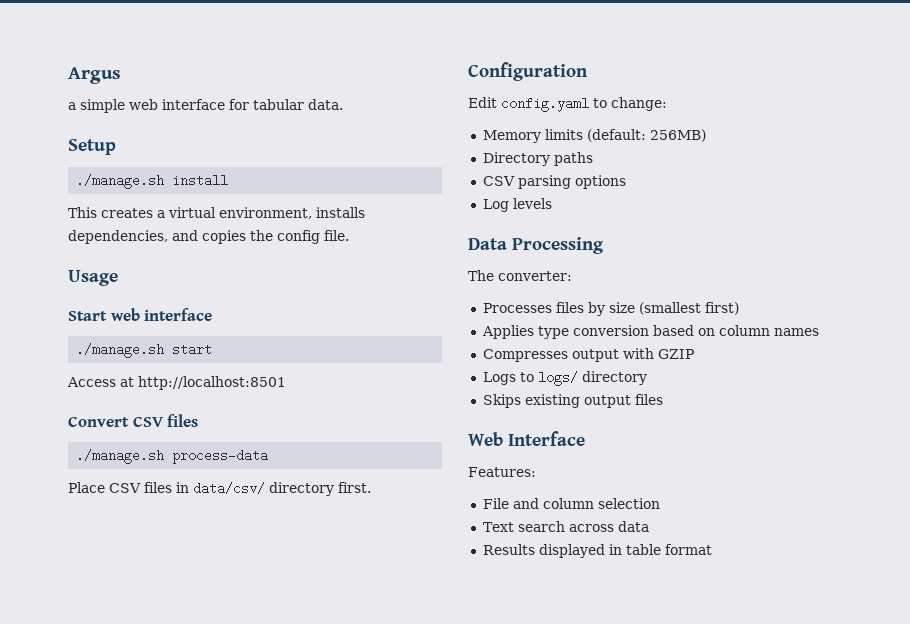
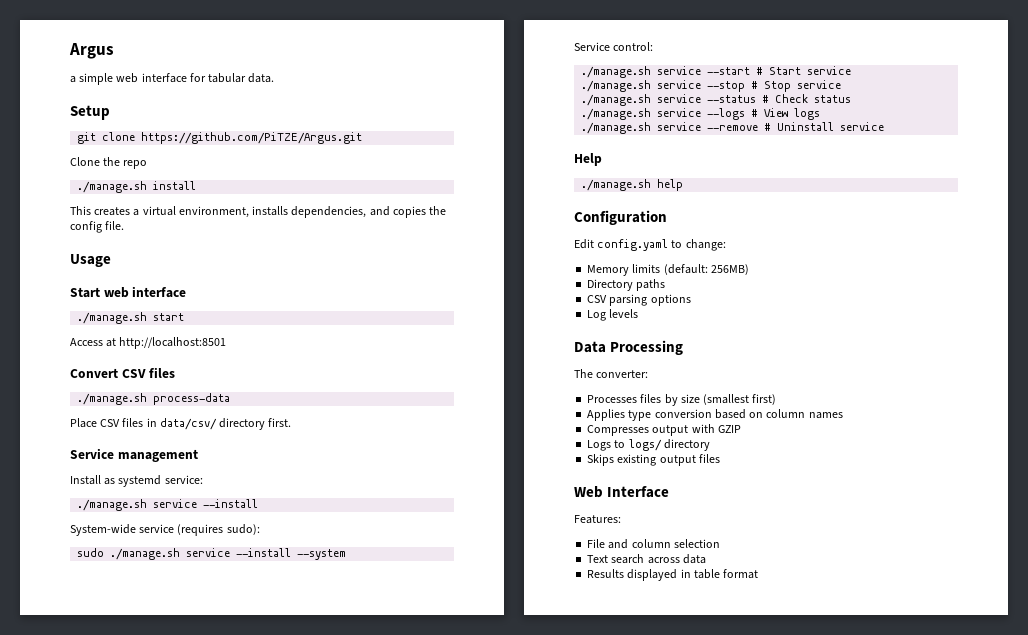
(116, 147) none -> [77,132,363,144] [70,157,148,169] // git clone https://github.com/PiTZE/Argus.git // Clone the repo
(371, 487) none -> [70,448,198,462] [70,475,203,487] [77,499,259,511] [70,524,260,536] [77,548,347,560] [574,42,654,51] [581,66,852,78] [581,80,842,92] [581,94,852,106] [581,108,821,120] [581,122,885,134] [574,153,602,166] [581,179,684,191] // Service management // Install as systemd service: // ./manage.sh service --install // System-wide service (requires sudo): // sudo ./manage.sh service --install --system // Service control: // ./manage.sh service --start # Start service // ./manage.sh service --stop # Stop service // ./manage.sh service --status # Check status // ./manage.sh service --logs # View logs // ./manage.sh service --remove # Uninstall service // Help // ./manage.sh help

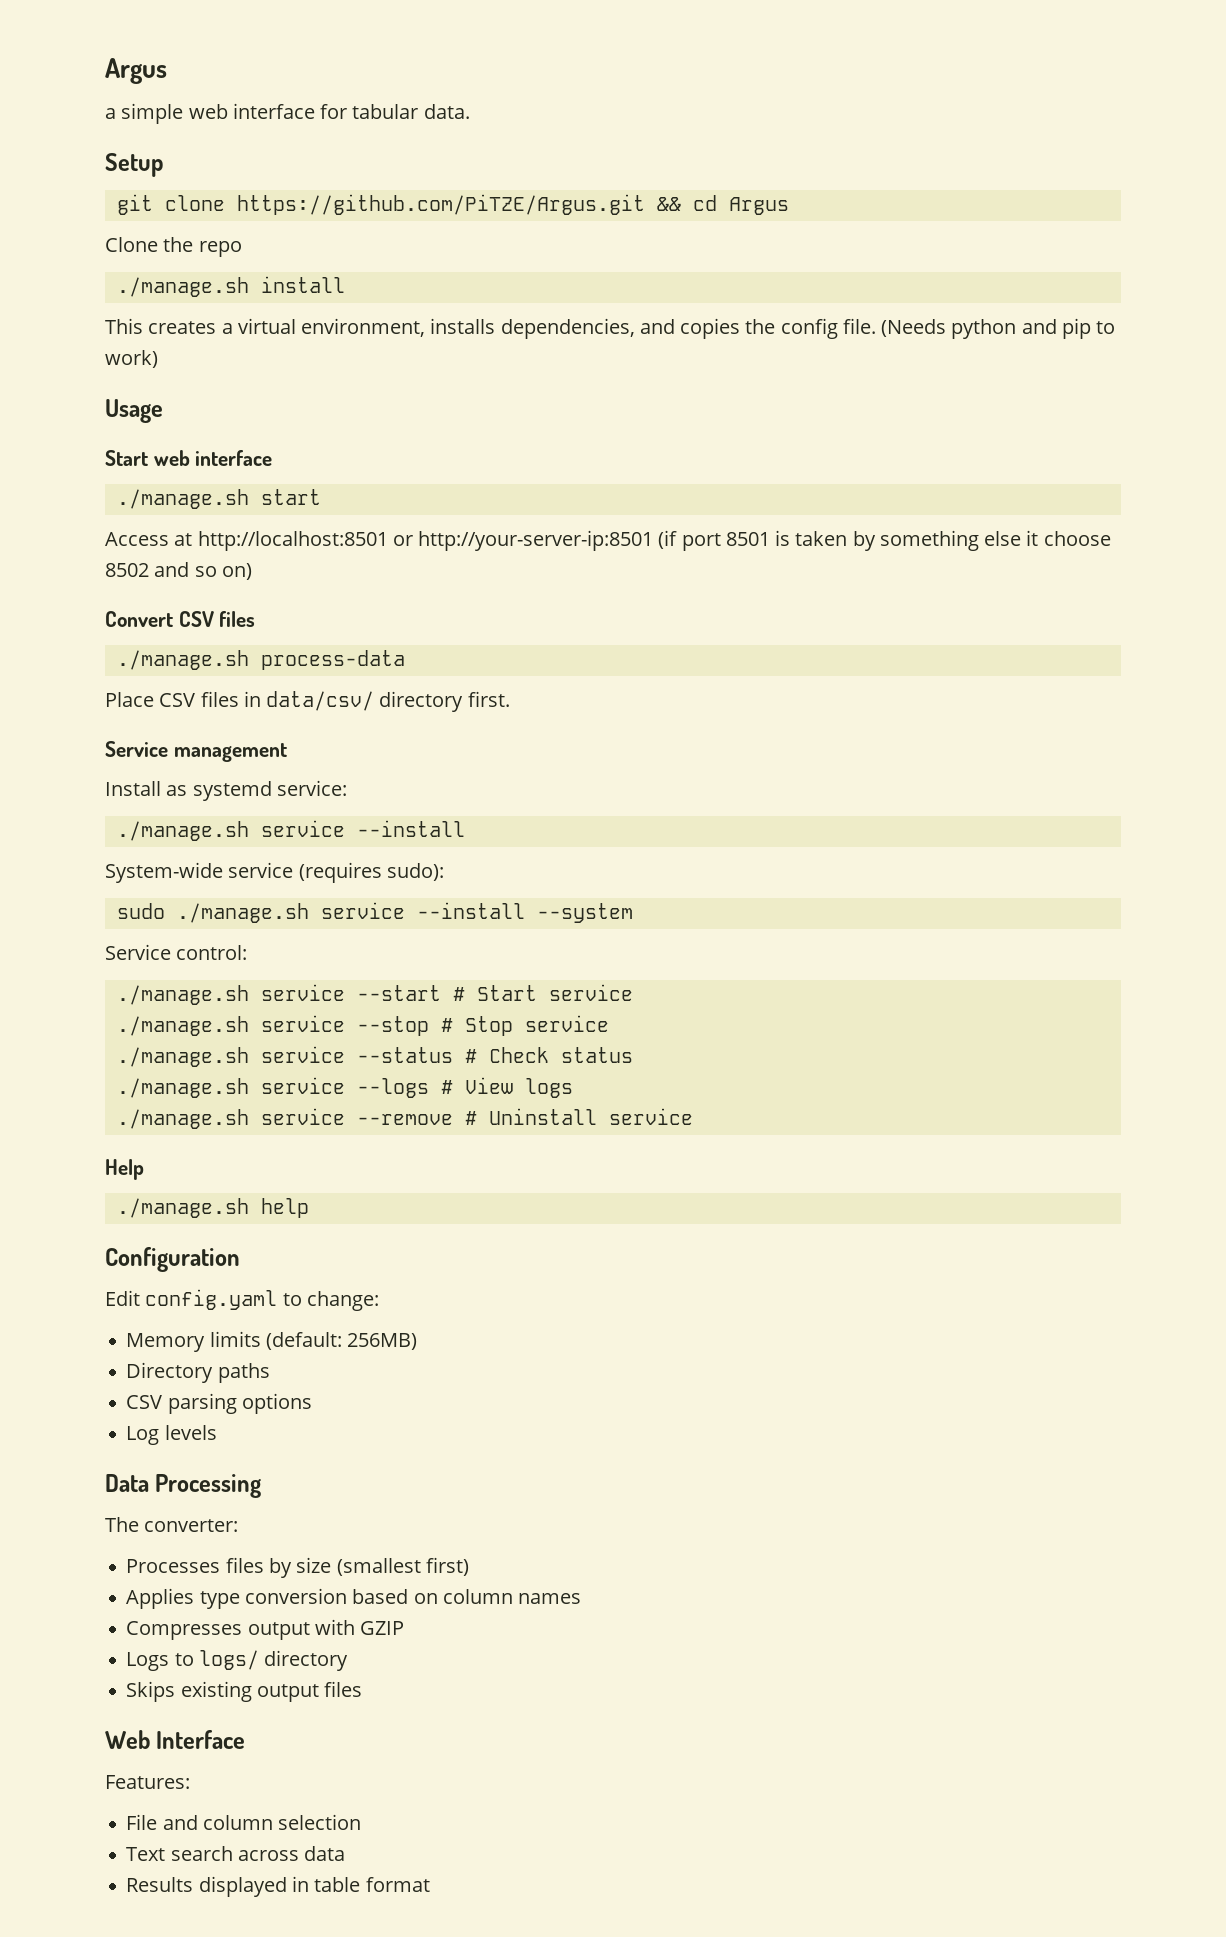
(363, 138) none -> [656,195,789,215] && cd Argus
(125, 225) none -> [881,318,1116,339] [105,350,158,368] (Needs python and pip to work)
(227, 343) none -> [392,530,1111,551] [105,562,252,580] or http://your-server-ip:8501 (if port 8501 is taken by something else it choose 8502 and so on)

